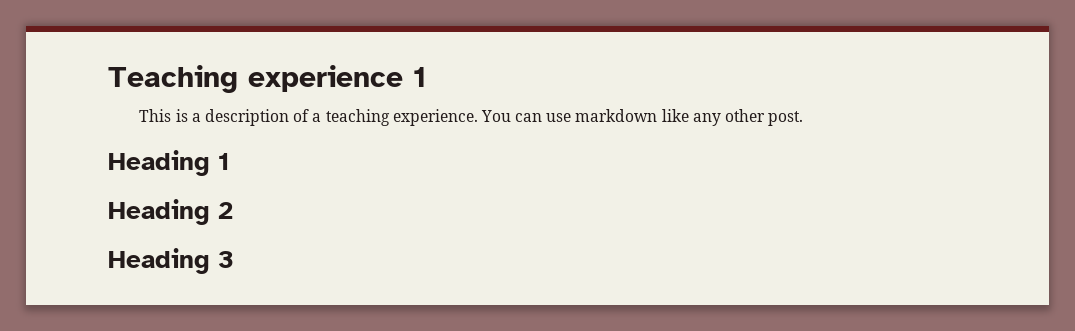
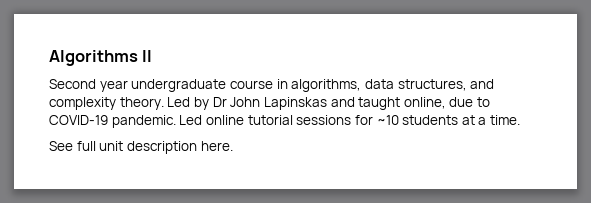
[108,65,426,93] [139,109,804,126] [108,150,230,176] [108,199,233,225] [108,248,234,274] Teaching experience 1 // This is a description of a teaching experience. You can use markdown like any other post. // Heading 1 // Heading 2 // Heading 3 -> [49,50,153,66] [49,79,495,92] [49,97,491,110] [49,115,521,128] [49,141,233,154] Algorithms II // Second year undergraduate course in algorithms, data structures, and complexity theory. Led by Dr John Lapinskas and taught online, due to COVID-19 pandemic. Led online tutorial sessions for ~10 students at a time. // See full unit description here.

